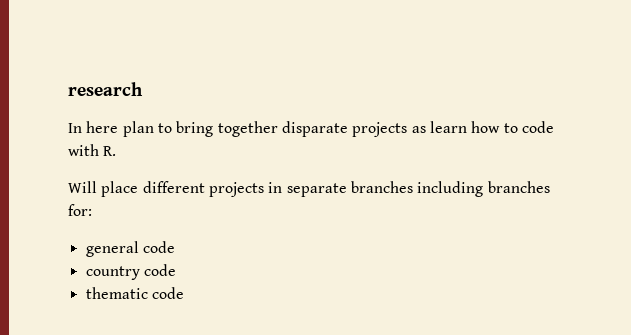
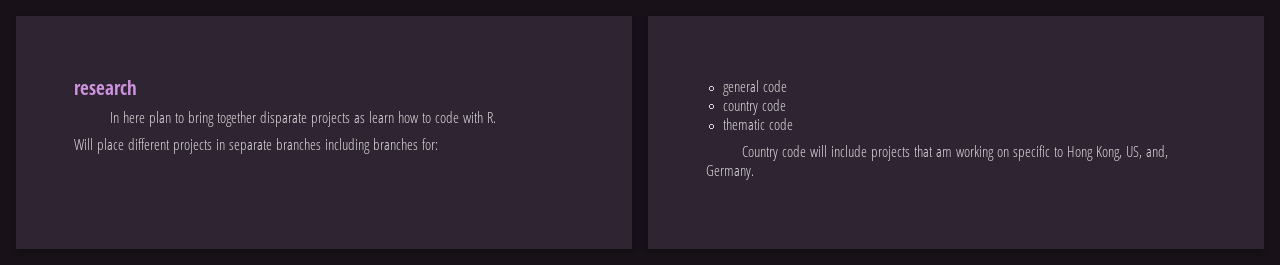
(184, 293) none -> [741,145,1169,161] [706,165,754,180] // Country code will include projects that am working on specific to Hong Kong, US, and, Germany.

